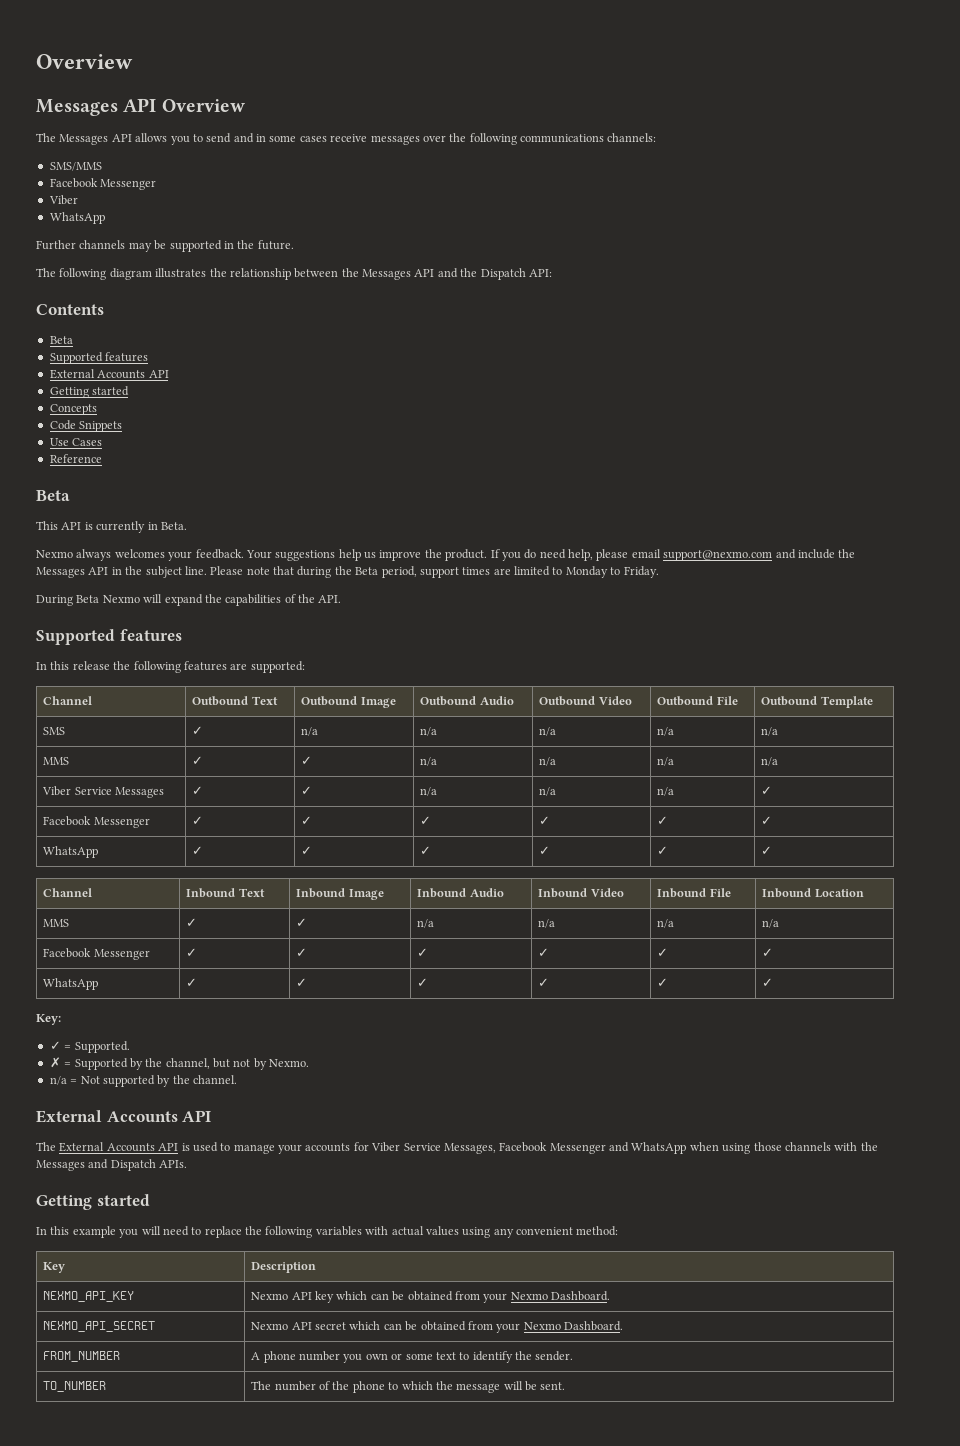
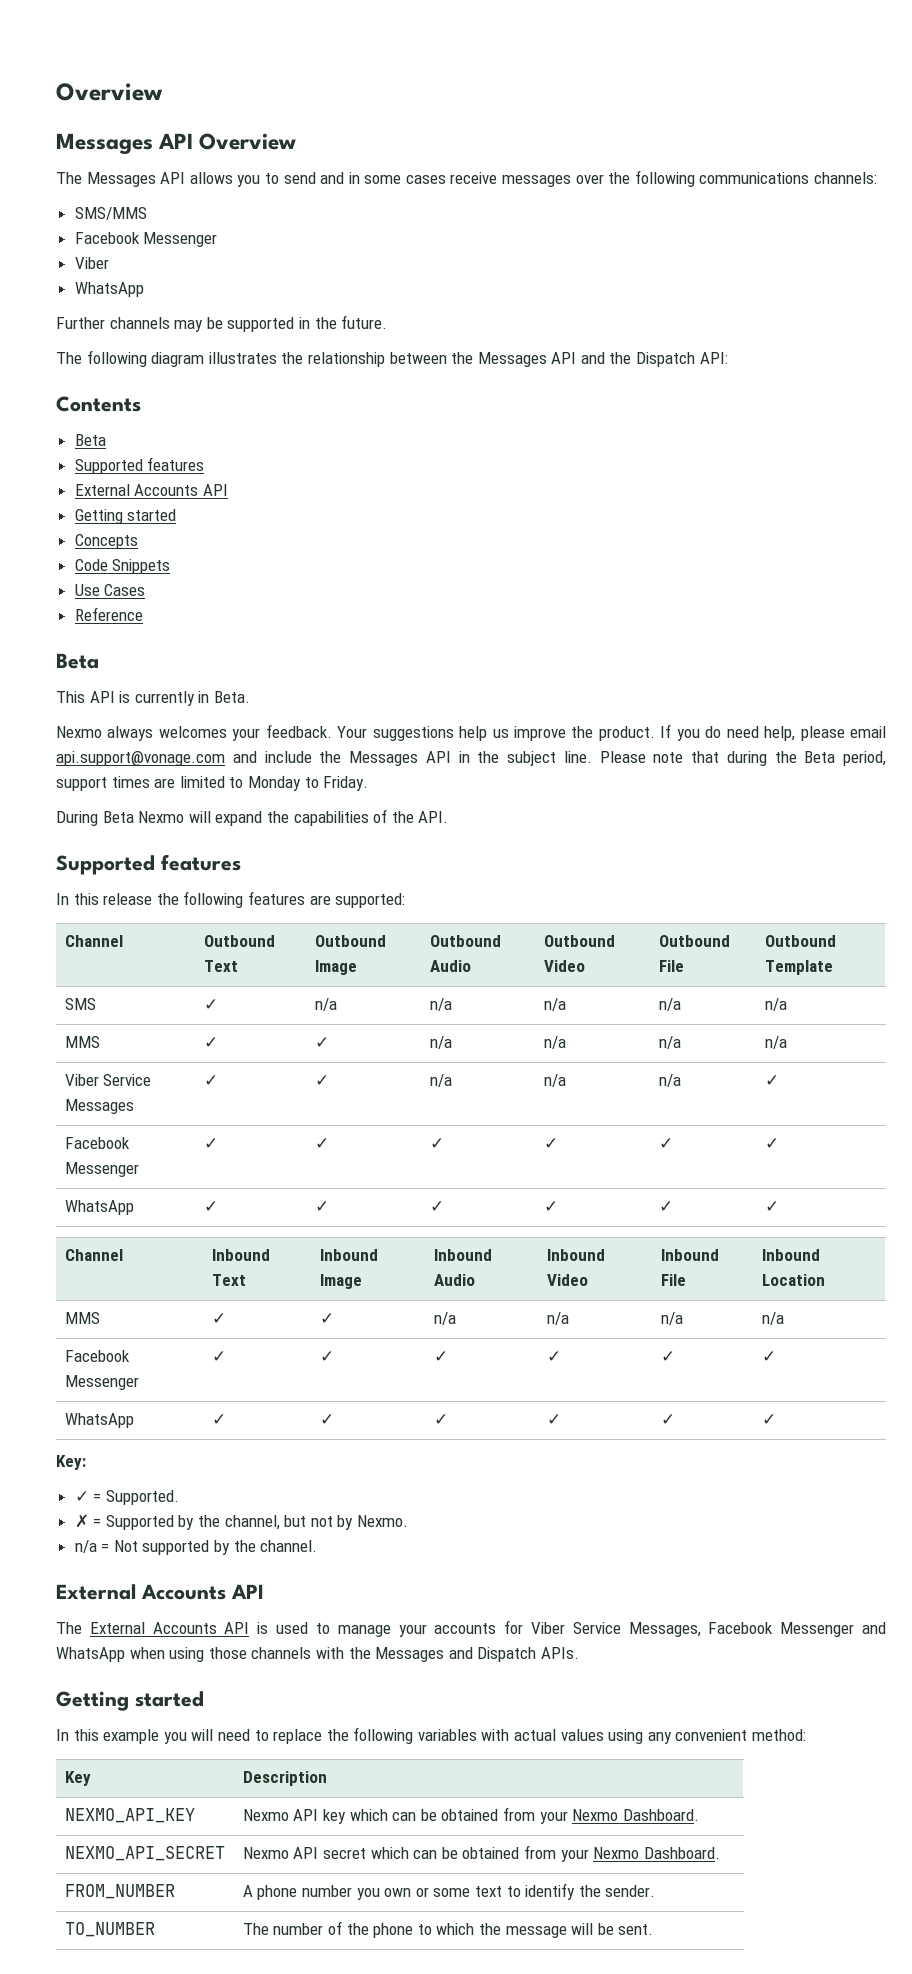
[663,550,773,561] support@nexmo.com -> [56,751,225,766] api.support@vonage.com

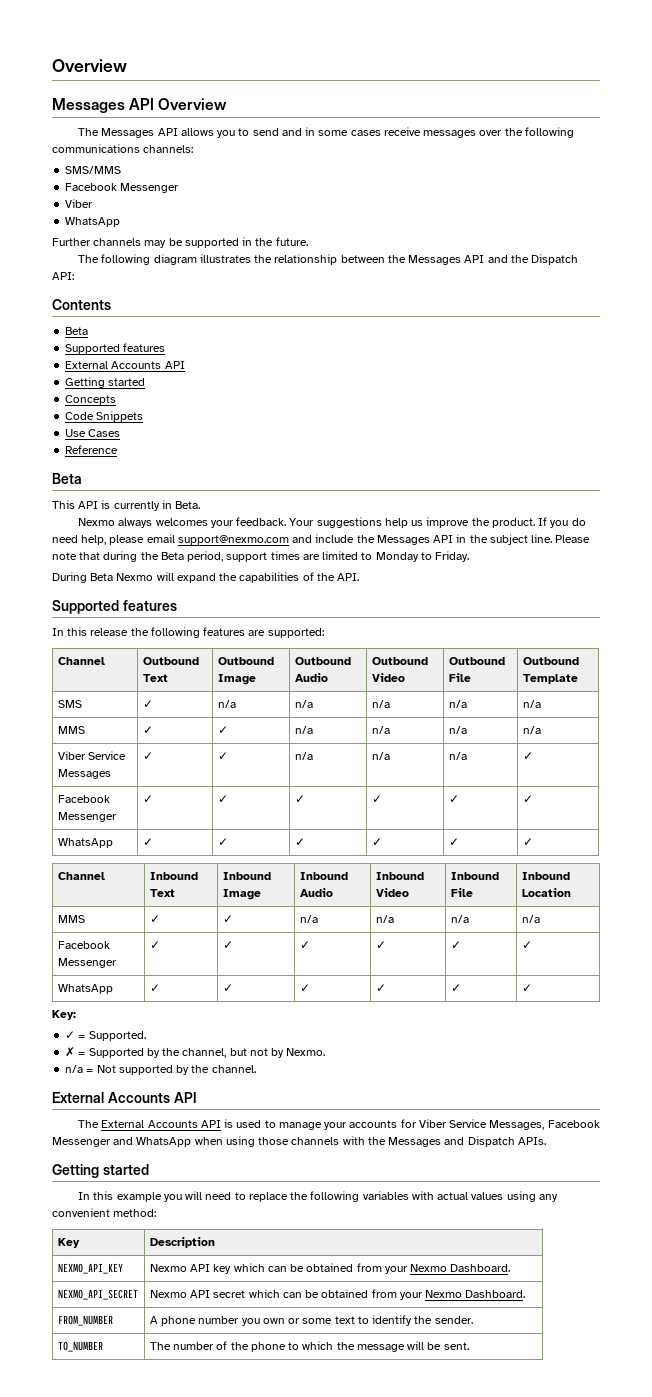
[56,751,225,766] api.support@vonage.com -> [177,535,289,545] support@nexmo.com

